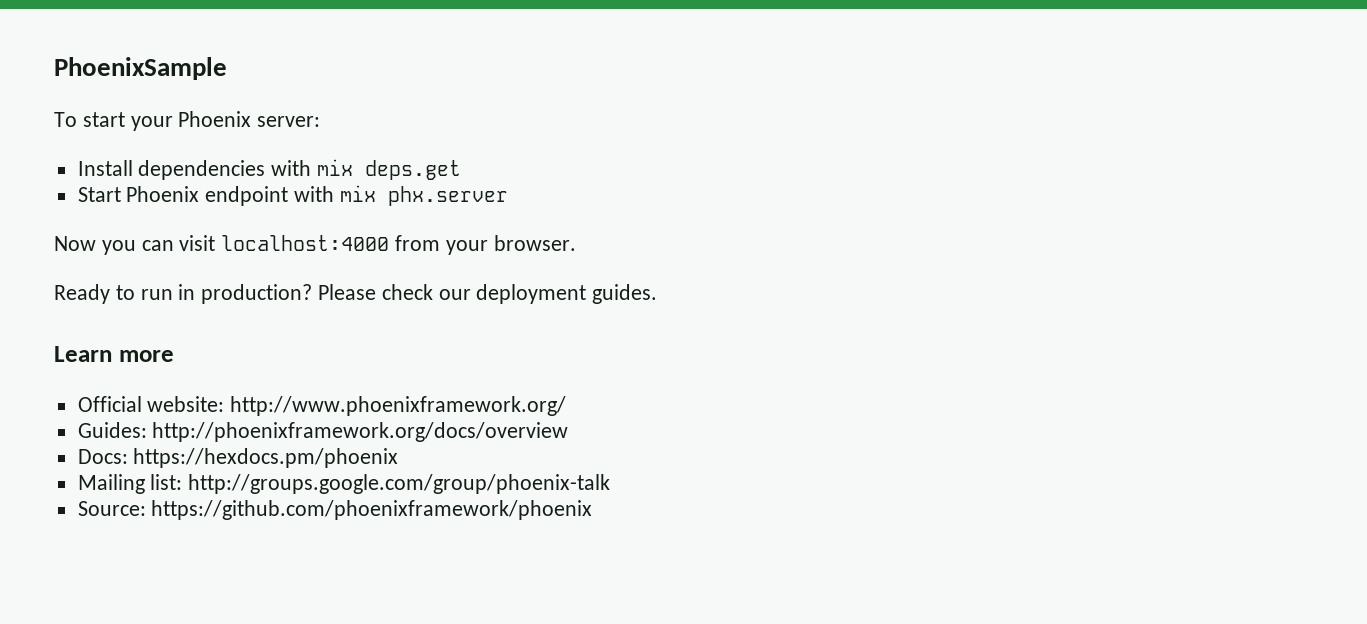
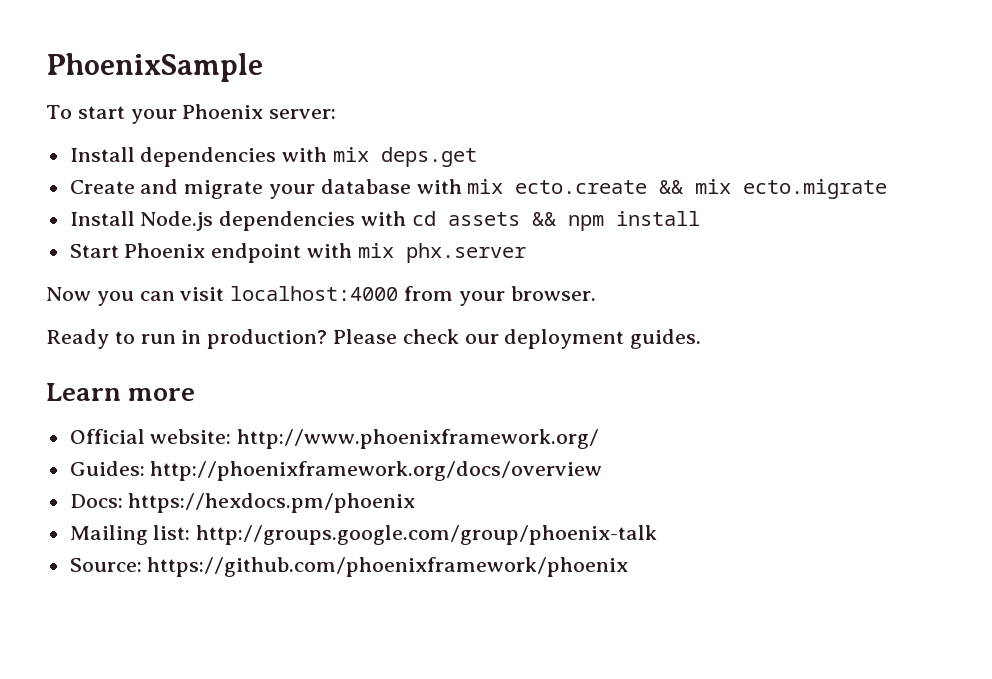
(462, 170) none -> [69,179,888,199] [69,211,700,231] // Create and migrate your database with mix ecto.create && mix ecto.migrate // Install Node.js dependencies with cd assets && npm install

